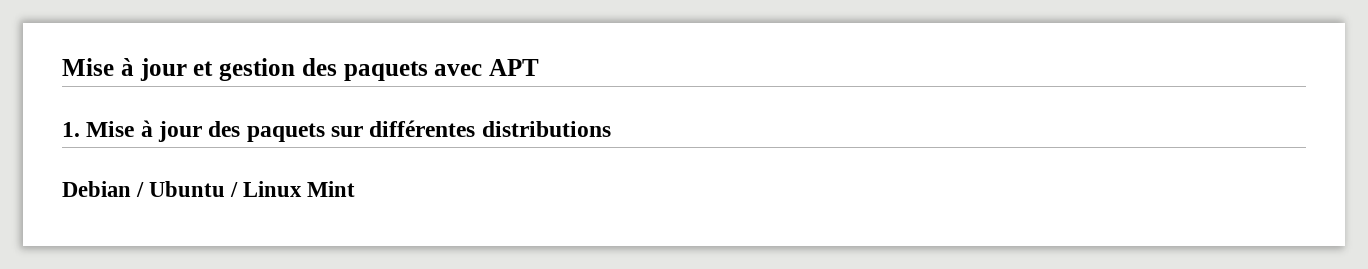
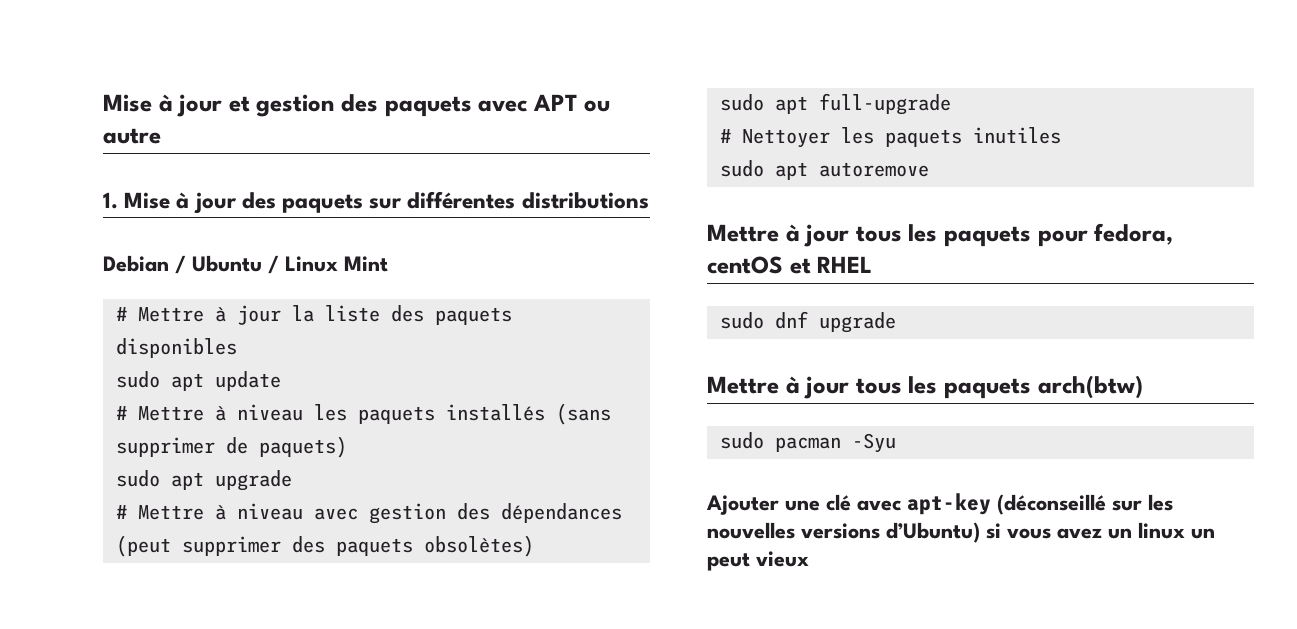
(539, 67) none -> [583,100,610,112] [103,128,161,144] ou autre
(356, 189) none -> [115,305,512,325] [115,338,237,358] [115,371,281,391] [115,403,611,425] [115,436,347,458] [115,470,292,491] [115,503,622,524] [115,535,534,557] [719,93,951,115] [719,127,1061,148] [719,160,929,180] [707,223,1174,247] [707,256,873,274] [719,311,896,333] [707,375,1143,399] [719,432,896,453] [706,493,1173,515] [707,522,1215,543] [707,551,809,571] // # Mettre à jour la liste des paquets disponibles // sudo apt update // # Mettre à niveau les paquets installés (sans supprimer de paquets) // sudo apt upgrade // # Mettre à niveau avec gestion des dépendances (peut supprimer des paquets obsolètes) // sudo apt full-upgrade // # Nettoyer les paquets inutiles // sudo apt autoremove // Mettre à jour tous les paquets pour fedora, centOS et RHEL // sudo dnf upgrade // Mettre à jour tous les paquets arch(btw) // sudo pacman -Syu // Ajouter une clé avec apt-key (déconseillé sur les nouvelles versions d’Ubuntu) si vous avez un linux un peut vieux

